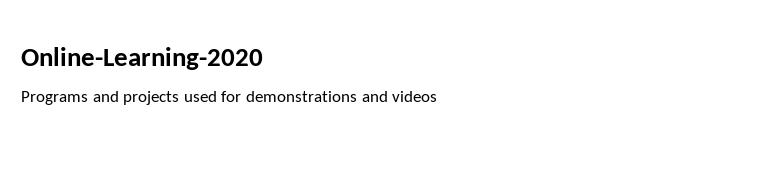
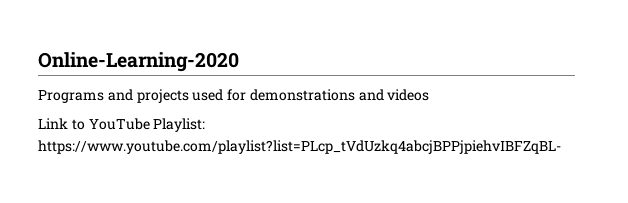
(438, 96) none -> [38,118,206,132] [38,140,561,154] // Link to YouTube Playlist: https://www.youtube.com/playlist?list=PLcp_tVdUzkq4abcjBPPjpiehvIBFZqBL-

